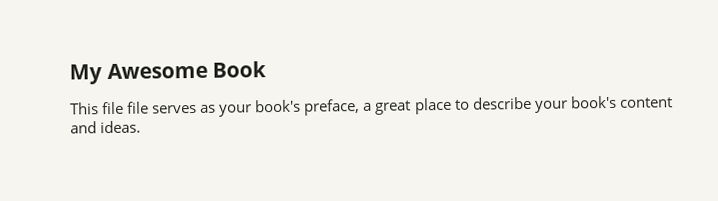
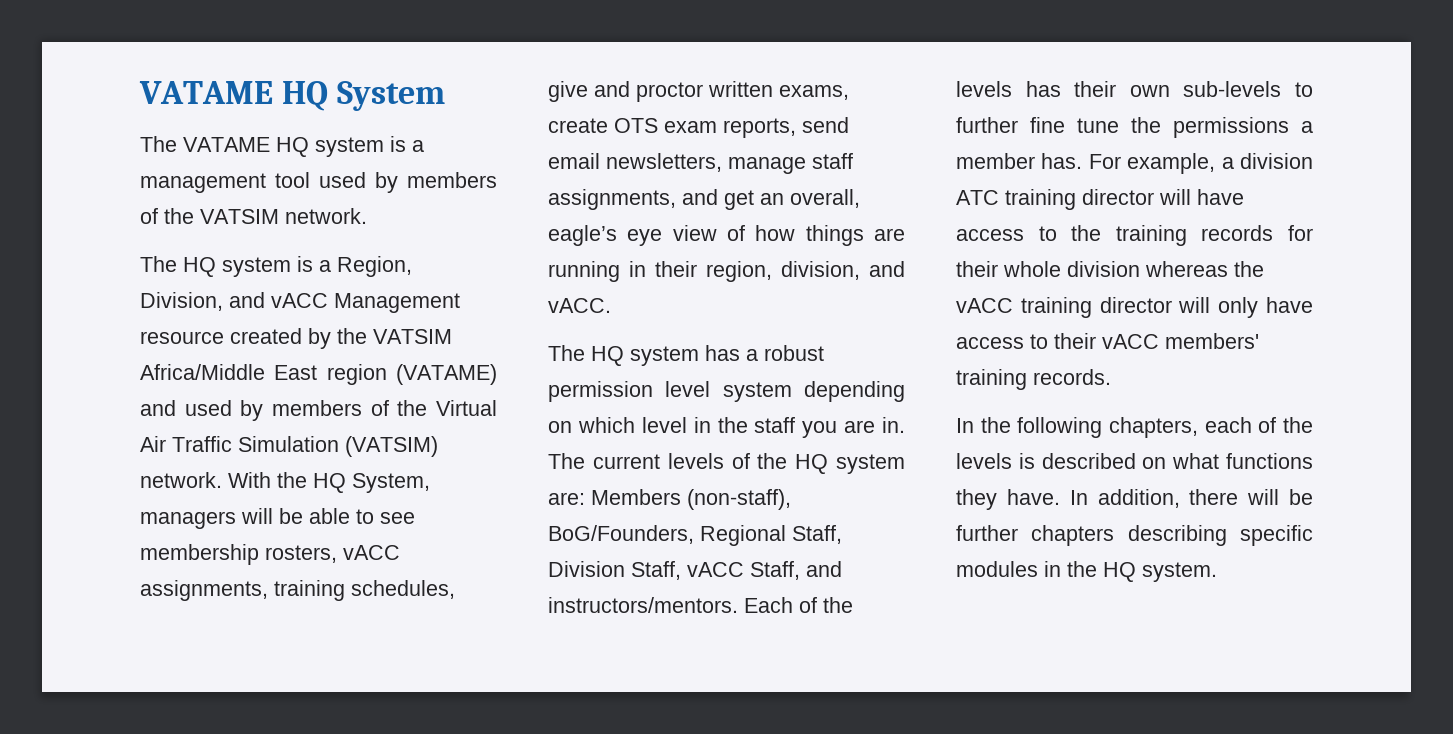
[69,61,268,85] [70,95,673,117] [70,120,142,134] My Awesome Book // This file file serves as your book's preface, a great place to describe your book's content and ideas. -> [139,81,446,111] [140,136,424,157] [140,172,497,193] [140,208,367,224] [140,256,412,277] [140,292,460,313] [140,328,452,349] [140,364,497,385] [140,400,497,421] [140,436,438,457] [140,472,430,493] [140,508,415,529] [140,544,400,565] [140,580,455,601] [548,81,849,102] [548,117,849,138] [548,153,853,174] [548,189,860,210] [548,225,905,246] [548,261,905,282] [548,298,611,313] [548,345,824,366] [548,381,905,402] [548,417,905,438] [548,453,905,474] [548,489,791,510] [548,525,842,546] [548,561,842,580] [548,597,853,613] [956,81,1313,97] [956,117,1313,138] [956,153,1313,174] [956,189,1244,210] [956,225,1313,246] [956,261,1264,277] [956,297,1313,318] [956,333,1259,349] [956,369,1111,390] [956,417,1313,438] [956,453,1313,469] [956,489,1313,510] [956,525,1313,546] [956,561,1217,582] VATAME HQ System // The VATAME HQ system is a management tool used by members of the VATSIM network. // The HQ system is a Region, Division, and vACC Management resource created by the VATSIM Africa/Middle East region (VATAME) and used by members of the Virtual Air Traffic Simulation (VATSIM) network. With the HQ System, managers will be able to see membership rosters, vACC assignments, training schedules, give and proctor written exams, create OTS exam reports, send email newsletters, manage staff assignments, and get an overall, eagle’s eye view of how things are running in their region, division, and vACC. // The HQ system has a robust permission level system depending on which level in the staff you are in. The current levels of the HQ system are: Members (non-staff), BoG/Founders, Regional Staff, Division Staff, vACC Staff, and instructors/mentors. Each of the levels has their own sub-levels to further fine tune the permissions a member has. For example, a division ATC training director will have access to the training records for their whole division whereas the vACC training director will only have access to their vACC members' training records. // In the following chapters, each of the levels is described on what functions they have. In addition, there will be further chapters describing specific modules in the HQ system.

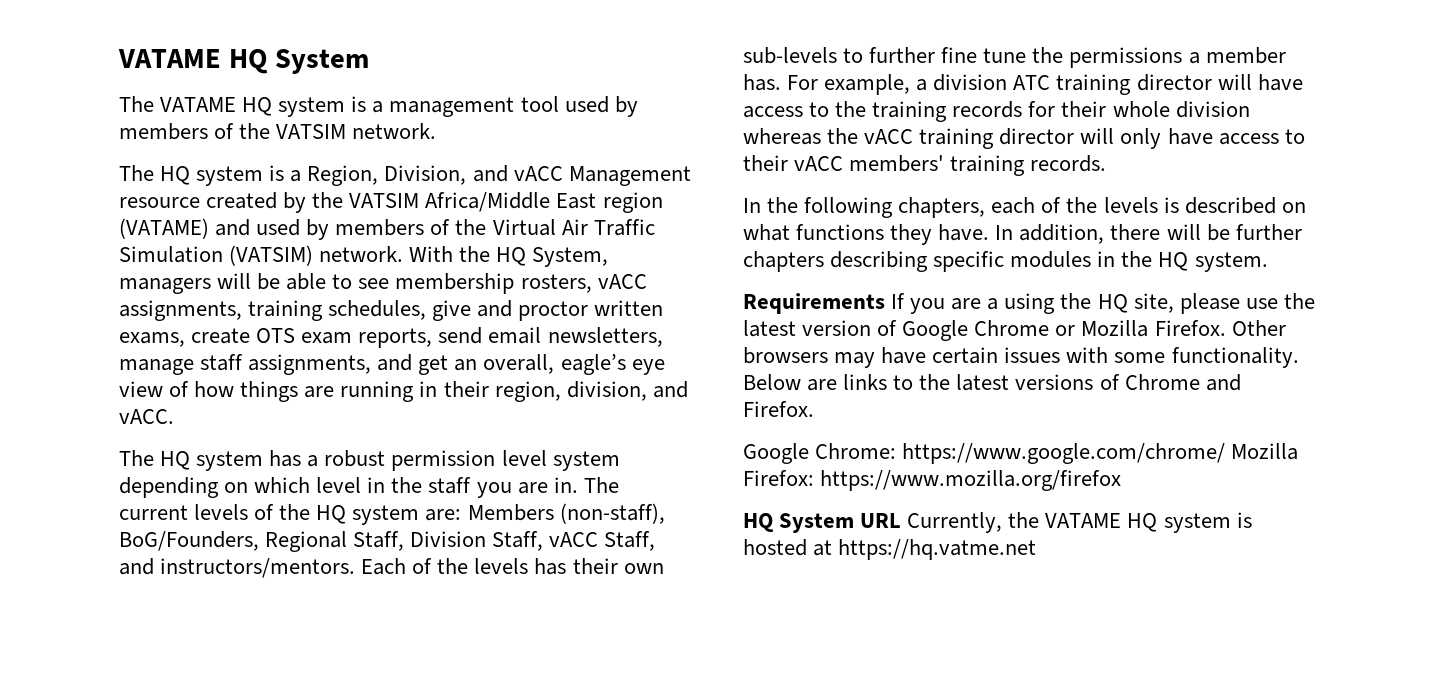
(1217, 572) none -> [743,293,1315,314] [743,320,1286,341] [743,347,1299,368] [743,374,1241,391] [743,401,814,417] [743,443,1299,464] [743,470,1122,491] [743,512,1252,533] [743,539,1037,560] // Requirements If you are a using the HQ site, please use the latest version of Google Chrome or Mozilla Firefox. Other browsers may have certain issues with some functionality. Below are links to the latest versions of Chrome and Firefox. // Google Chrome: https://www.google.com/chrome/ Mozilla Firefox: https://www.mozilla.org/firefox // HQ System URL Currently, the VATAME HQ system is hosted at https://hq.vatme.net

